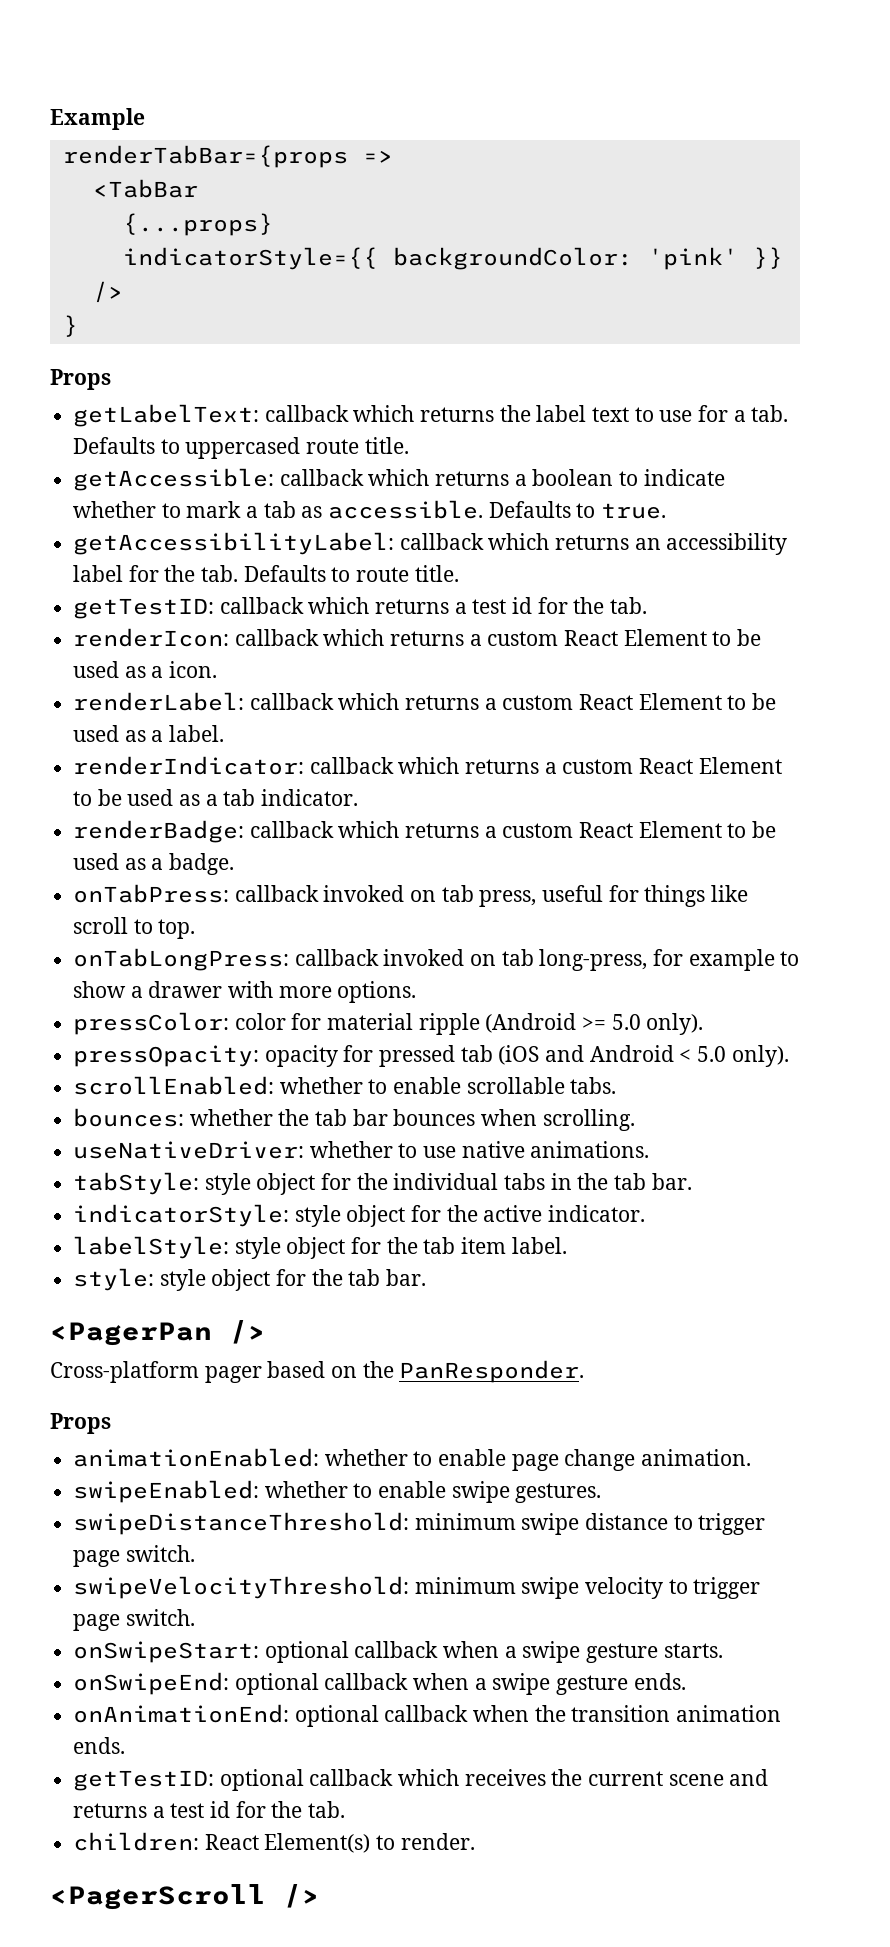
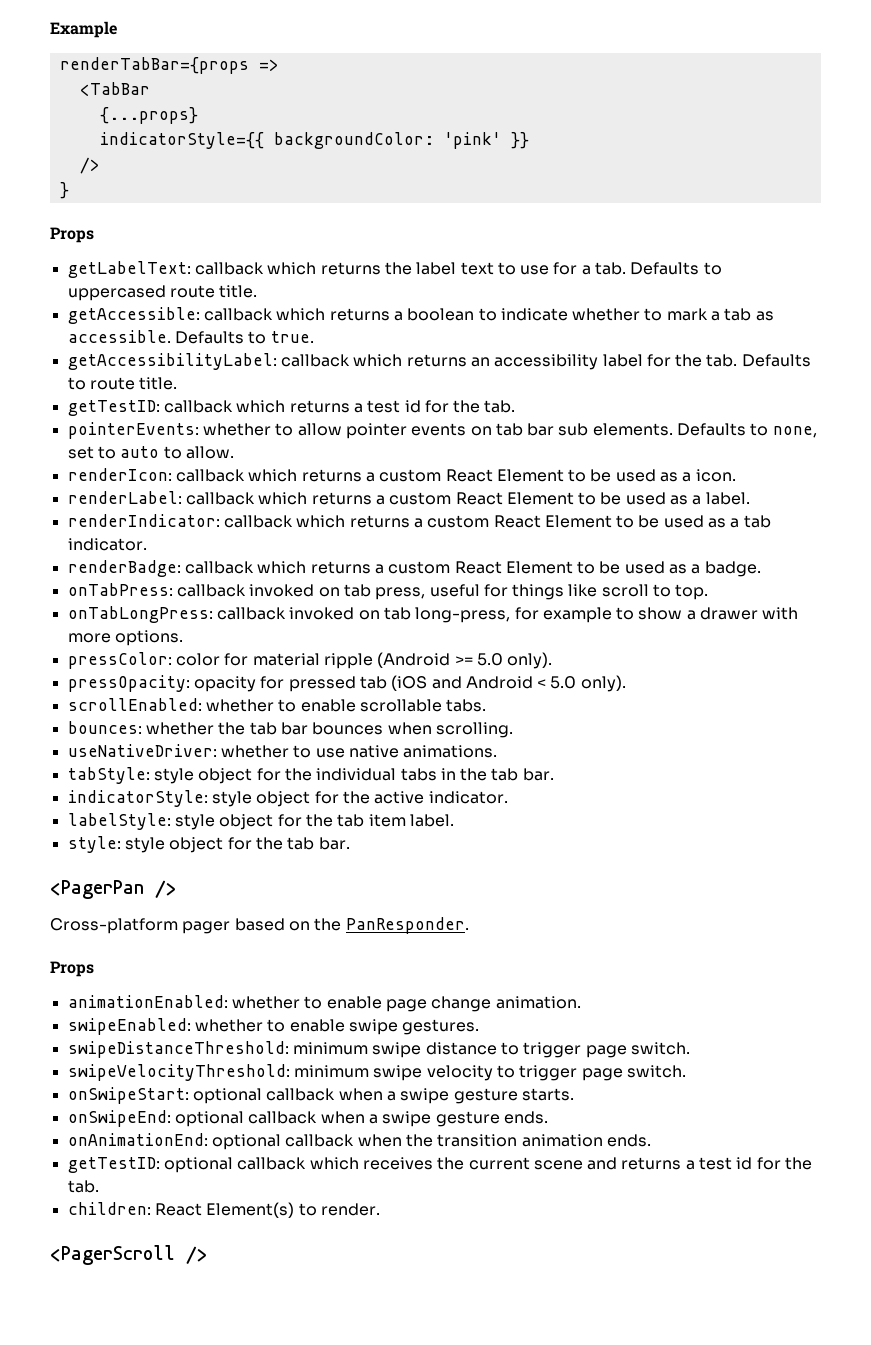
(648, 605) none -> [67,422,817,439] [67,446,234,459] // pointerEvents: whether to allow pointer events on tab bar sub elements. Defaults to none, set to auto to allow.

